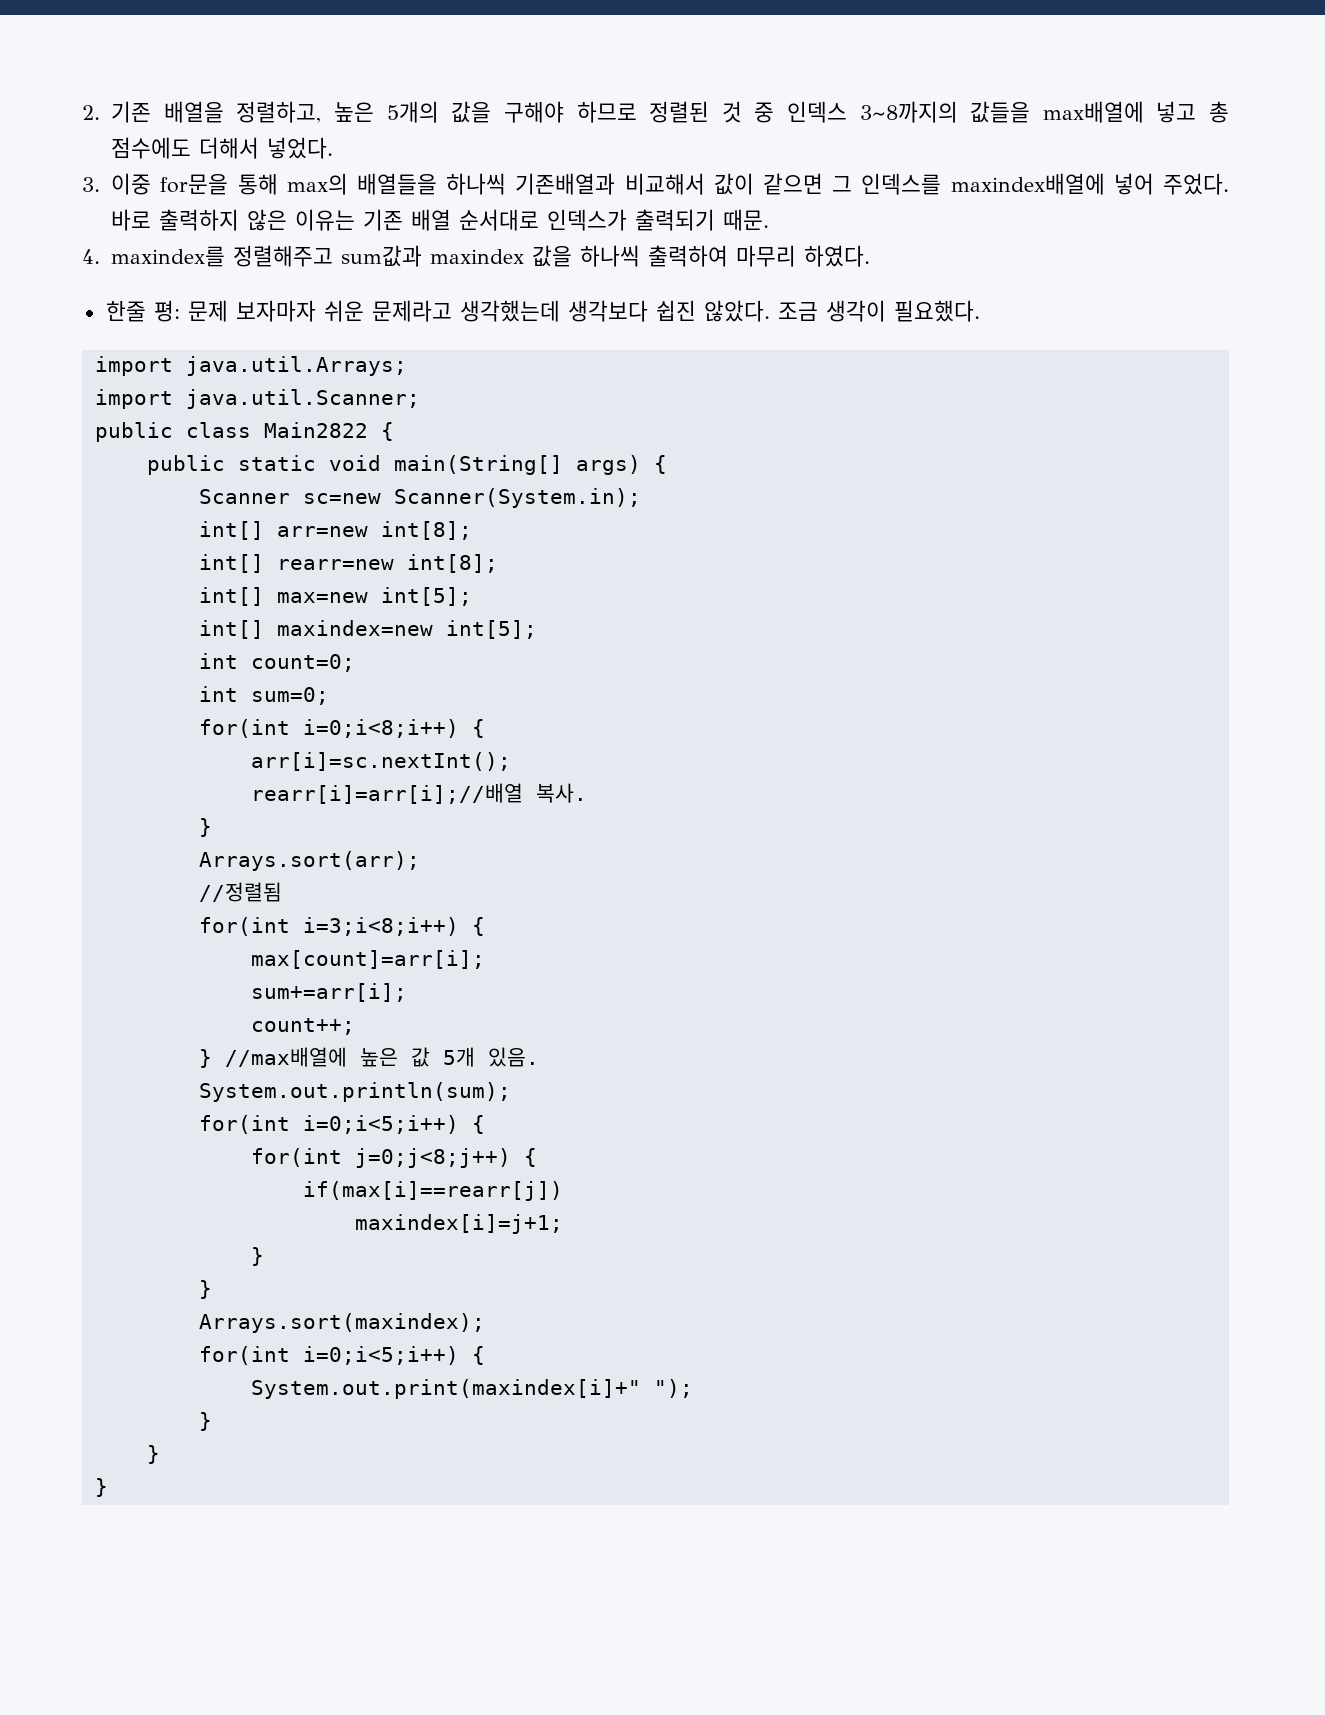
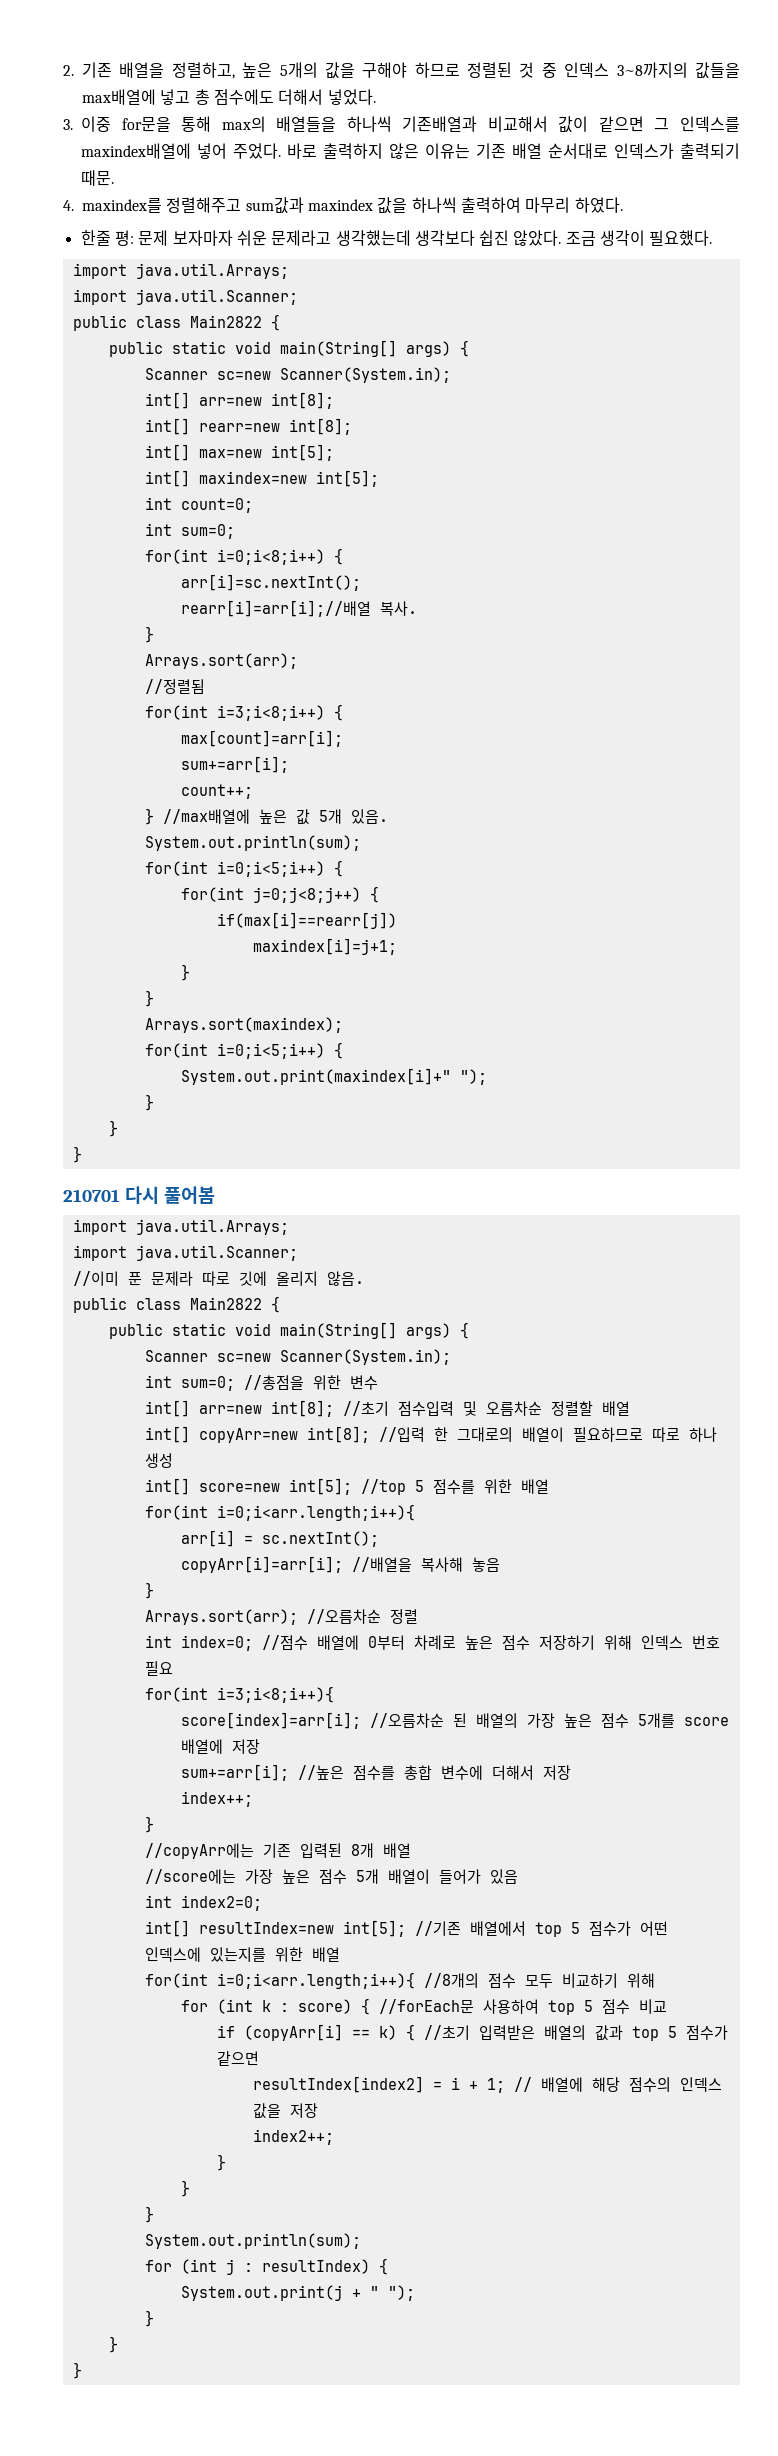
(108, 1487) none -> [63,1186,215,1204] [72,1219,289,1235] [72,1245,298,1261] [72,1271,364,1286] [72,1296,280,1313] [108,1322,469,1339] [144,1349,451,1365] [144,1375,378,1391] [144,1400,630,1417] [144,1426,717,1443] [144,1453,173,1468] [144,1478,549,1495] [144,1504,415,1521] [180,1530,379,1547] [180,1556,500,1573] [144,1582,154,1599] [144,1609,418,1625] [144,1635,720,1651] [144,1661,173,1676] [144,1686,334,1703] [180,1712,729,1729] [180,1739,260,1754] [180,1764,571,1781] [180,1791,253,1807] [144,1816,154,1833] [144,1843,411,1859] [144,1869,518,1884] [144,1895,262,1911] [144,1920,668,1937] [144,1947,340,1962] [144,1972,655,1989] [180,1998,667,2015] [216,2024,728,2041] [216,2051,259,2066] [252,2076,722,2093] [252,2103,318,2119] [252,2129,334,2145] [216,2154,226,2171] [180,2180,190,2197] [144,2206,154,2223] [144,2233,361,2249] [144,2258,388,2275] [180,2285,415,2301] [144,2310,154,2327] [108,2336,118,2353] [72,2362,82,2379] // 210701 다시 풀어봄 // import java.util.Arrays; // import java.util.Scanner; // //이미 푼 문제라 따로 깃에 올리지 않음. // public class Main2822 { // public static void main(String[] args) { // Scanner sc=new Scanner(System.in); // int sum=0; //총점을 위한 변수 // int[] arr=new int[8]; //초기 점수입력 및 오름차순 정렬할 배열 // int[] copyArr=new int[8]; //입력 한 그대로의 배열이 필요하므로 따로 하나 생성 // int[] score=new int[5]; //top 5 점수를 위한 배열 // for(int i=0;i<arr.length;i++){ // arr[i] = sc.nextInt(); // copyArr[i]=arr[i]; //배열을 복사해 놓음 // } // Arrays.sort(arr); //오름차순 정렬 // int index=0; //점수 배열에 0부터 차례로 높은 점수 저장하기 위해 인덱스 번호 필요 // for(int i=3;i<8;i++){ // score[index]=arr[i]; //오름차순 된 배열의 가장 높은 점수 5개를 score 배열에 저장 // sum+=arr[i]; //높은 점수를 총합 변수에 더해서 저장 // index++; // } // //copyArr에는 기존 입력된 8개 배열 // //score에는 가장 높은 점수 5개 배열이 들어가 있음 // int index2=0; // int[] resultIndex=new int[5]; //기존 배열에서 top 5 점수가 어떤 인덱스에 있는지를 위한 배열 // for(int i=0;i<arr.length;i++){ //8개의 점수 모두 비교하기 위해 // for (int k : score) { //forEach문 사용하여 top 5 점수 비교 // if (copyArr[i] == k) { //초기 입력받은 배열의 값과 top 5 점수가 같으면 // resultIndex[index2] = i + 1; // 배열에 해당 점수의 인덱스 값을 저장 // index2++; // } // } // } // System.out.println(sum); // for (int j : resultIndex) { // System.out.print(j + " "); // } // } // }

